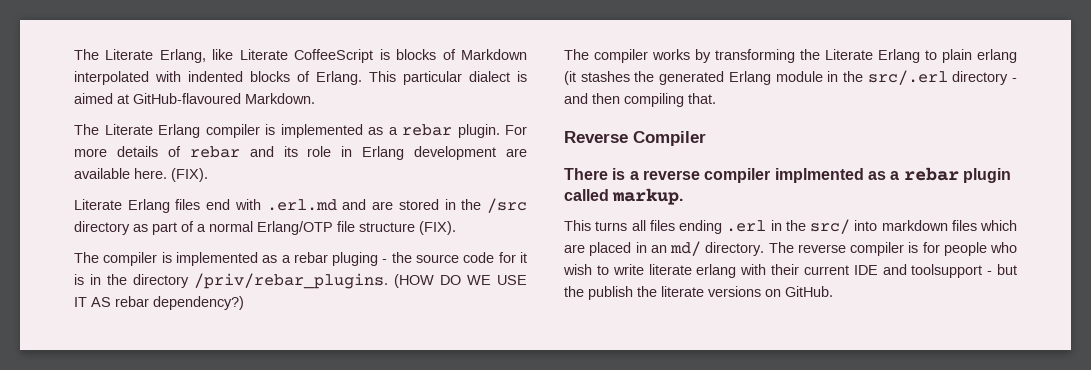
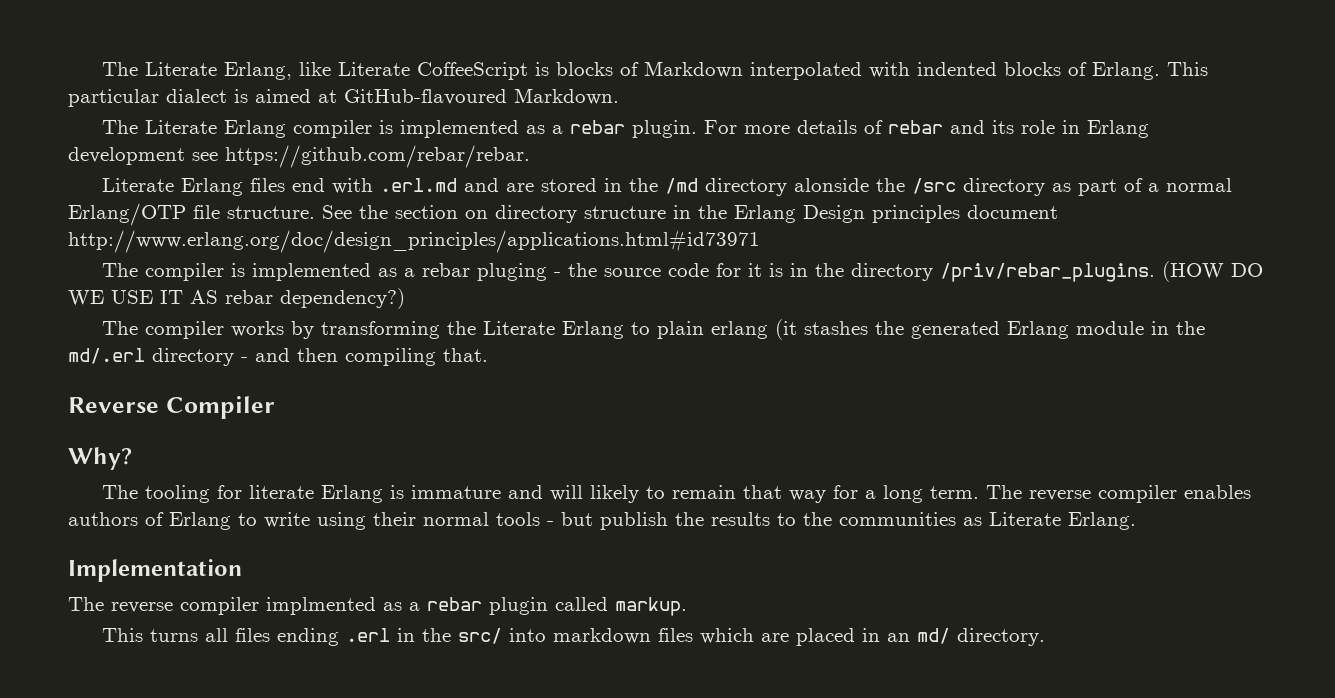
[505,148,527,157] [74,168,208,182] are available here. (FIX). -> [192,145,530,168] see https://github.com/rebar/rebar.
(482, 204) none -> [665,178,906,196] /md directory alonside the
[359,221,456,235] structure (FIX). -> [227,205,1058,223] [68,229,760,253] structure. See the section on directory structure in the Erlang Design principles document http://www.erlang.org/doc/design_principles/applications.html#id73971
[867,70,948,85] src/.erl -> [68,348,145,364] md/.erl
[564,168,639,180] There is a -> [68,447,132,470] [102,485,1252,503] [68,512,1136,530] [68,559,242,582] [68,597,104,611] Why? // The tooling for literate Erlang is immature and will likely to remain that way for a long term. The reverse compiler enables authors of Erlang to write using their normal tools - but publish the results to the communities as Literate Erlang. // Implementation // The
[768,242,1017,256] [563,264,1017,278] [564,286,833,300] The reverse compiler is for people who wish to write literate erlang with their current IDE and toolsupport - but the publish the literate versions on GitHub. -> (1046, 637) none

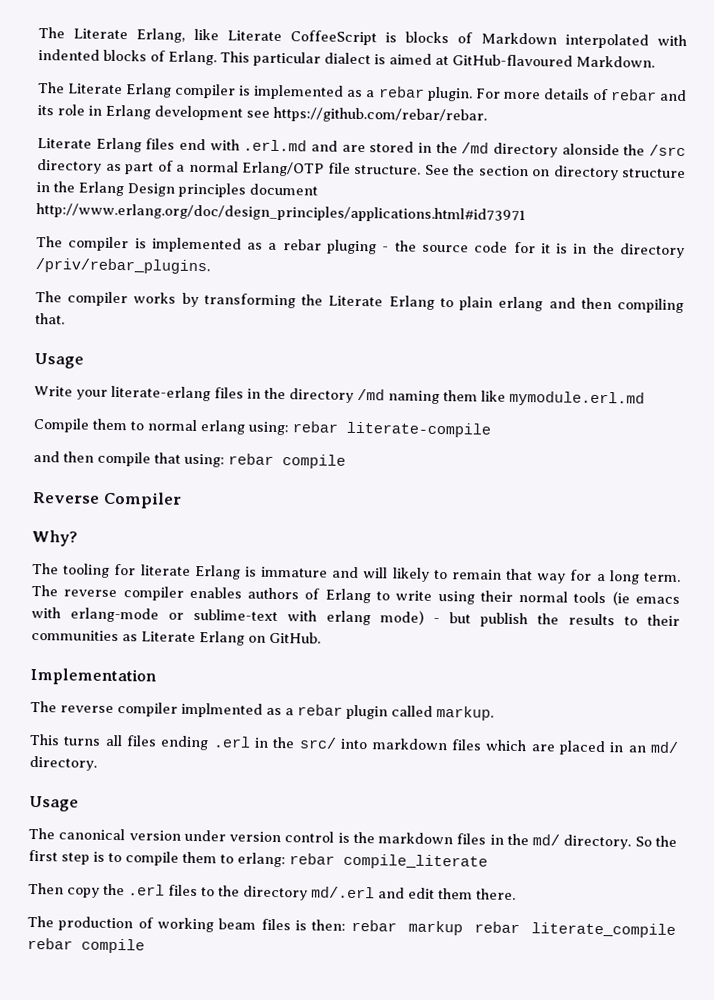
[1162,261,1264,282] [68,288,405,309] (HOW DO WE USE IT AS rebar dependency?) -> (210, 266) none
[775,319,1206,340] [68,348,488,366] (it stashes the generated Erlang module in the md/.erl directory - and then compiling that. -> [548,297,685,314] [35,312,65,325] [34,352,84,369] [34,385,645,407] [33,417,491,438] [33,450,346,469] and then compiling that. // Usage // Write your literate-erlang files in the directory /md naming them like mymodule.erl.md // Compile them to normal erlang using: rebar literate-compile // and then compile that using: rebar compile
(540, 519) none -> [611,591,681,606] [31,606,424,626] (ie emacs with erlang-mode or sublime-text with erlang mode)
[803,512,832,526] the -> [647,614,680,627] their
[1068,512,1136,530] Erlang. -> [199,631,321,646] Erlang on GitHub.
(1046, 637) none -> [29,795,79,812] [28,827,677,850] [28,849,488,870] [28,882,516,901] [27,915,676,938] [27,937,145,954] // Usage // The canonical version under version control is the markdown files in the md/ directory. So the first step is to compile them to erlang: rebar compile_literate // Then copy the .erl files to the directory md/.erl and edit them there. // The production of working beam files is then: rebar markup rebar literate_compile rebar compile

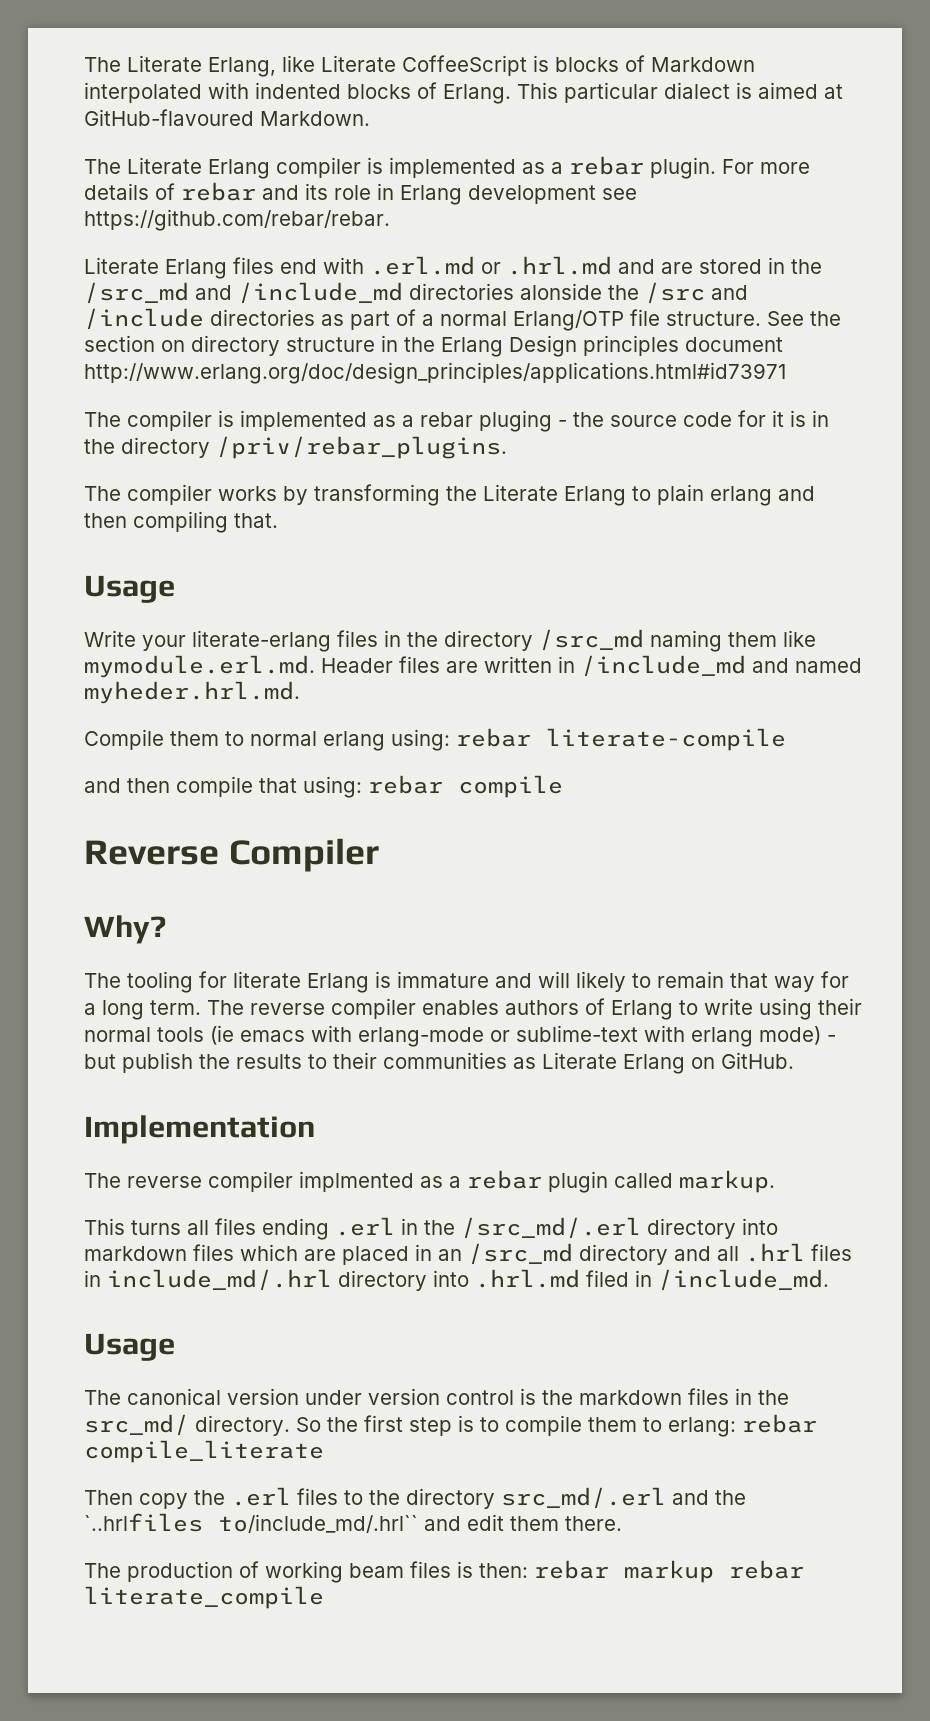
(308, 145) none -> [481,256,612,275] or .hrl.md
[461,142,686,158] [37,159,102,174] /md directory alonside the /src directory -> [84,282,748,304] [84,308,315,330] /src_md and /include_md directories alonside the /src and /include directories
[357,388,385,401] /md -> [539,629,644,651] /src_md
[509,390,645,407] mymodule.erl.md -> [84,655,862,678] [84,681,300,704] mymodule.erl.md. Header files are written in /include_md and named myheder.hrl.md.
[298,737,337,749] src/ -> [461,1217,736,1239] /src_md/.erl directory
[650,741,680,754] [29,755,97,771] md/ directory. -> [468,1243,852,1265] [84,1269,829,1291] /src_md directory and all .hrl files in include_md/.hrl directory into .hrl.md filed in /include_md.
[532,834,561,846] md/ -> [84,1414,189,1436] src_md/
[311,886,375,899] md/.erl -> [501,1487,746,1509] [84,1513,418,1533] src_md/.erl and the `..hrlfiles to/include_md/.hrl``
[27,937,145,954] rebar compile -> (324, 1597) none

